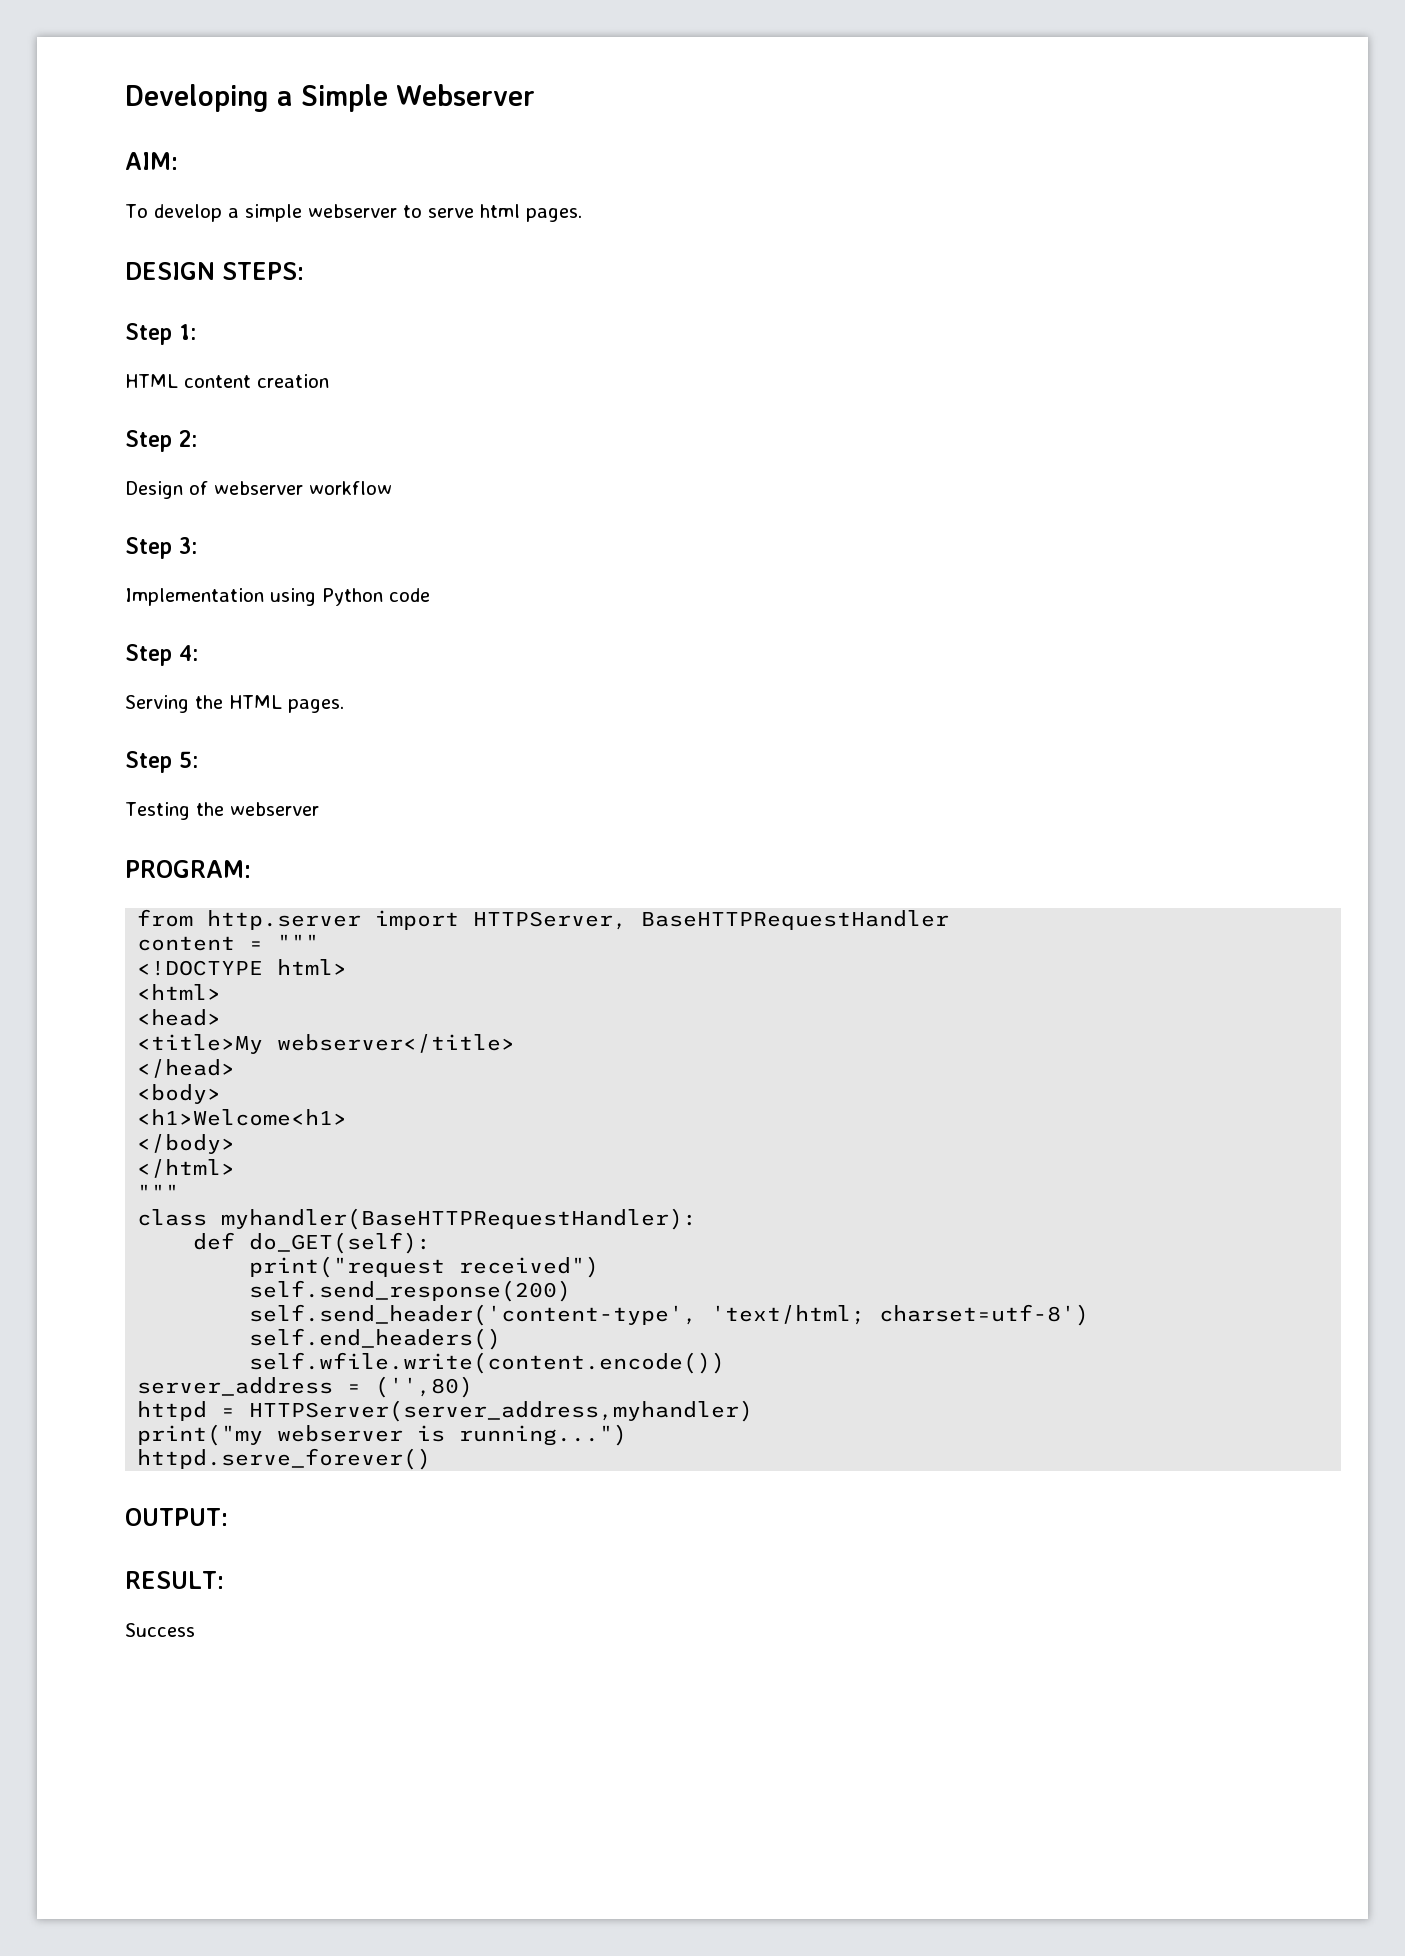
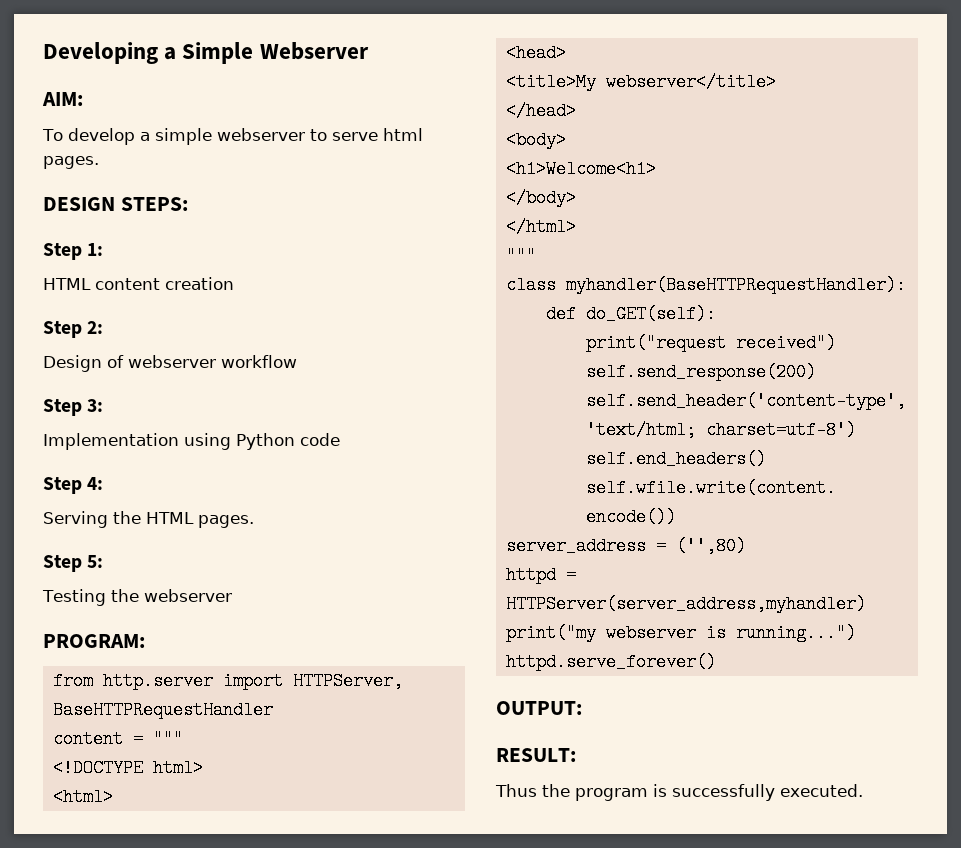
[125,1623,195,1637] Success -> [495,784,863,801] Thus the program is successfully executed.

